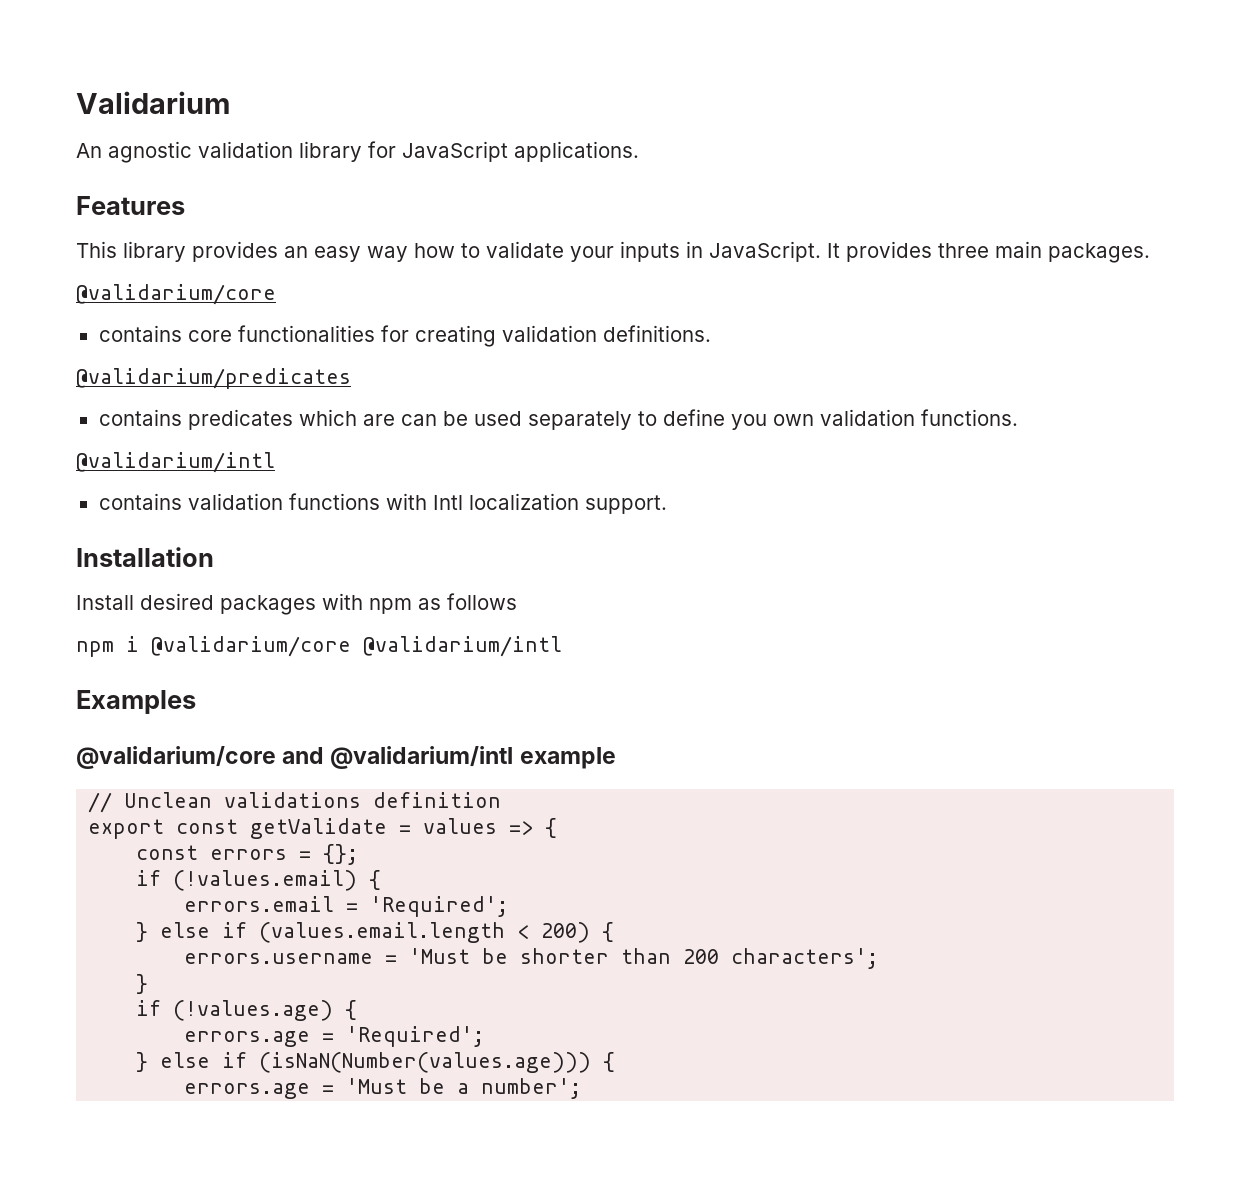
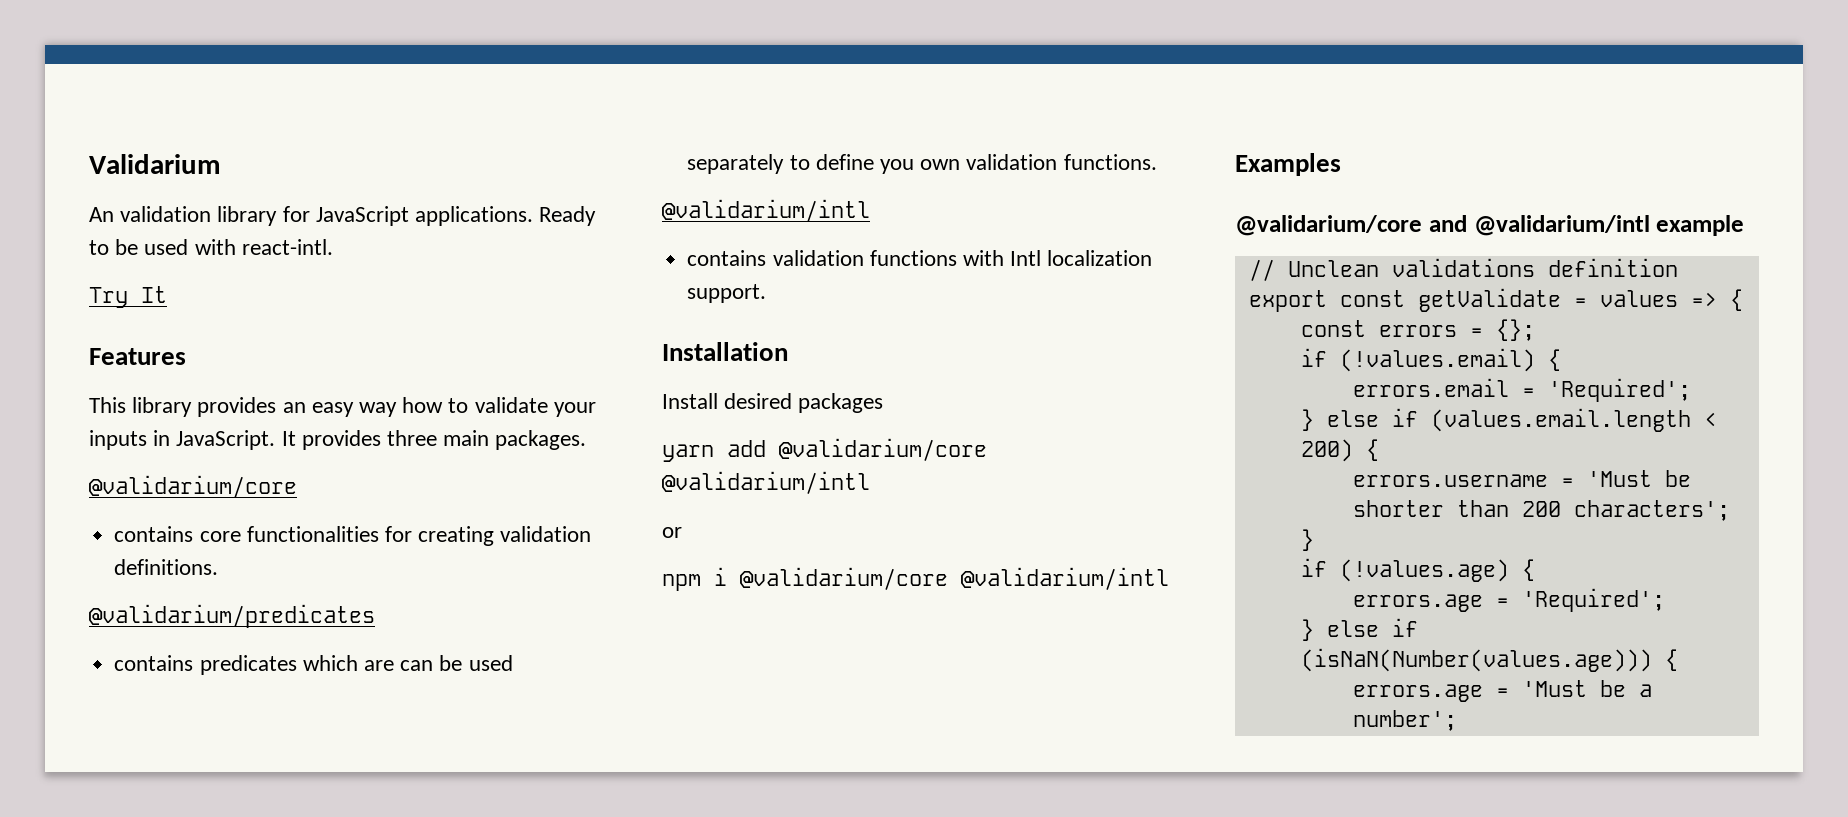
[108,141,192,163] agnostic -> (114, 214) none
(639, 151) none -> [539,206,597,226] [89,239,333,255] [89,286,167,308] Ready to be used with react-intl. // Try It
[322,593,517,614] with npm as follows -> [662,438,987,462] [662,471,870,494] [662,527,682,538] // yarn add @validarium/core @validarium/intl // or

